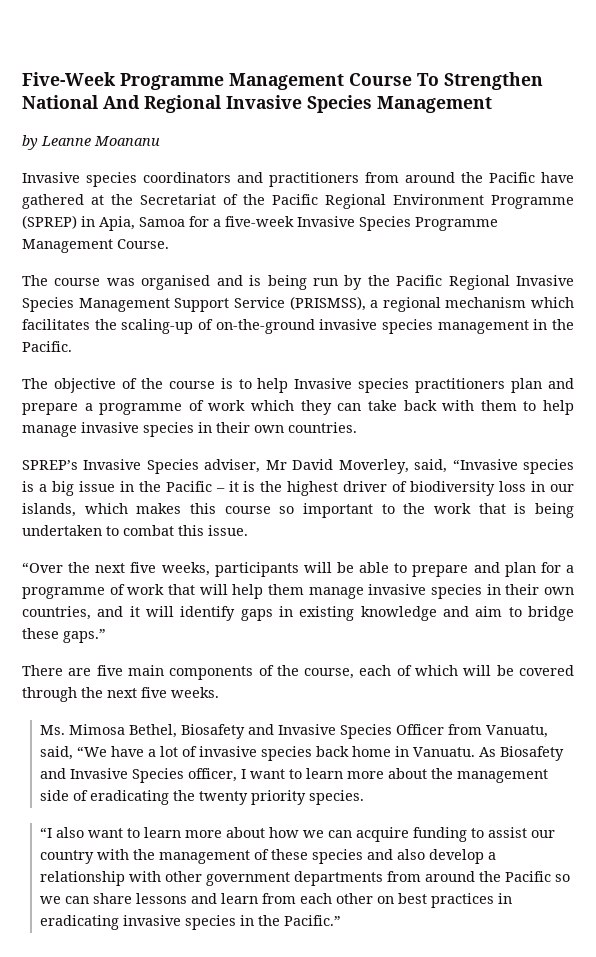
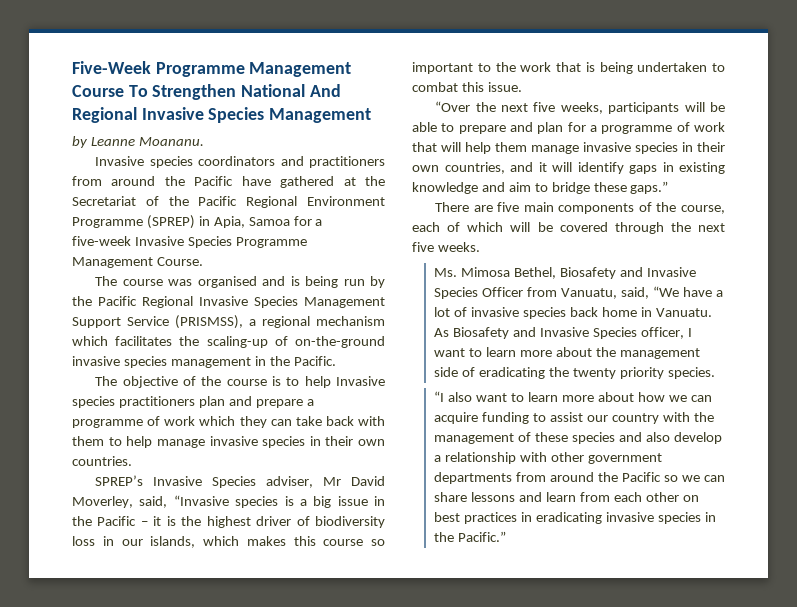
[94,136,160,146] Moananu -> [138,137,204,146] Moananu.

